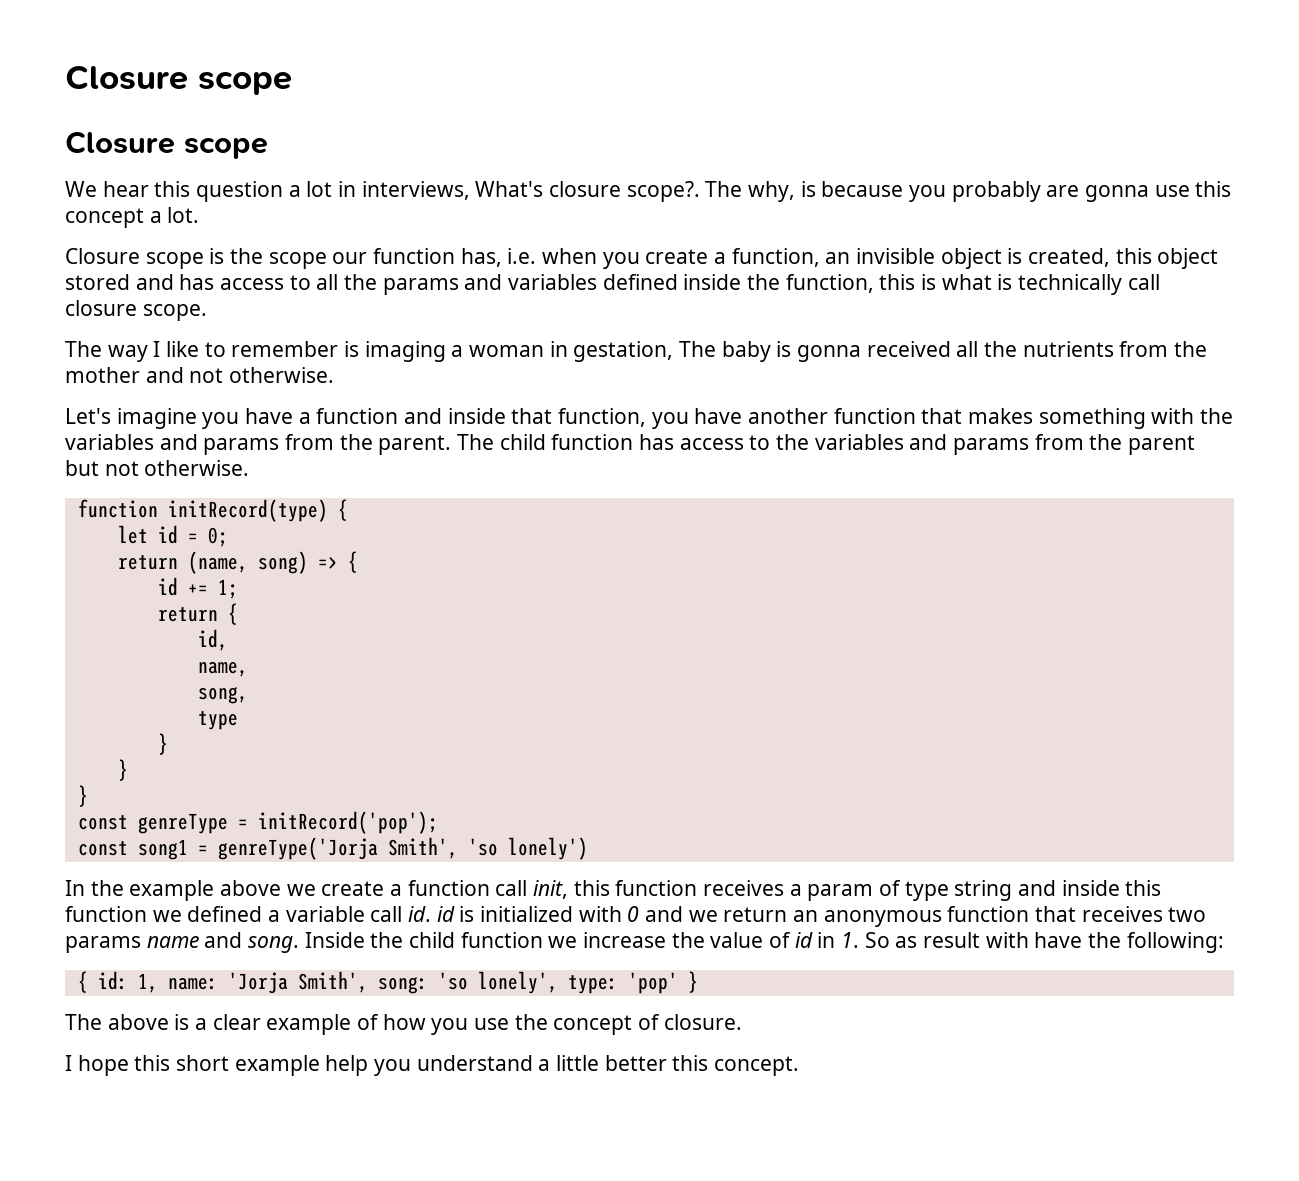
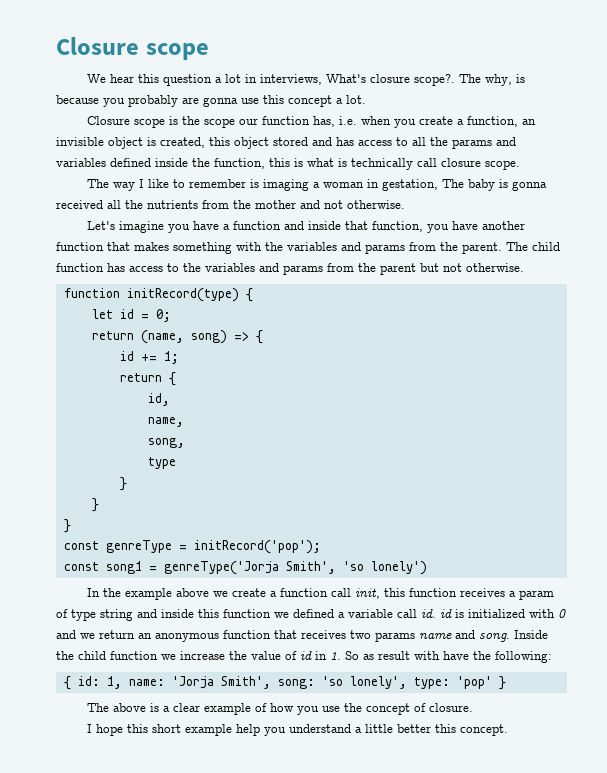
[65,65,292,95] [65,131,268,159] Closure scope // Closure scope -> [56,37,209,60] Closure scope

